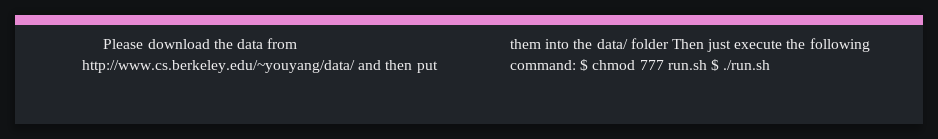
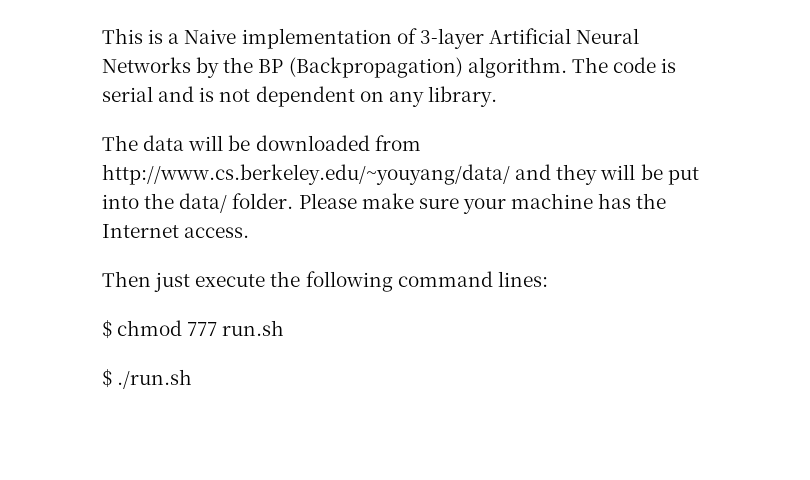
[103,38,298,49] [82,60,438,73] [510,38,669,49] Please download the data from http://www.cs.berkeley.edu/~youyang/data/ and then put them into the data/ folder -> [102,28,640,49] [102,57,677,78] [102,86,497,107] [102,135,421,151] [102,164,699,185] [102,193,667,214] [102,224,250,238] This is a Naive implementation of 3-layer Artificial Neural Networks by the BP (Backpropagation) algorithm. The code is serial and is not dependent on any library. // The data will be downloaded from http://www.cs.berkeley.edu/~youyang/data/ and they will be put into the data/ folder. Please make sure your machine has the Internet access. //
[510,60,576,70] command: -> [397,271,548,287] command lines: //
(707, 65) none -> (285, 328) //

